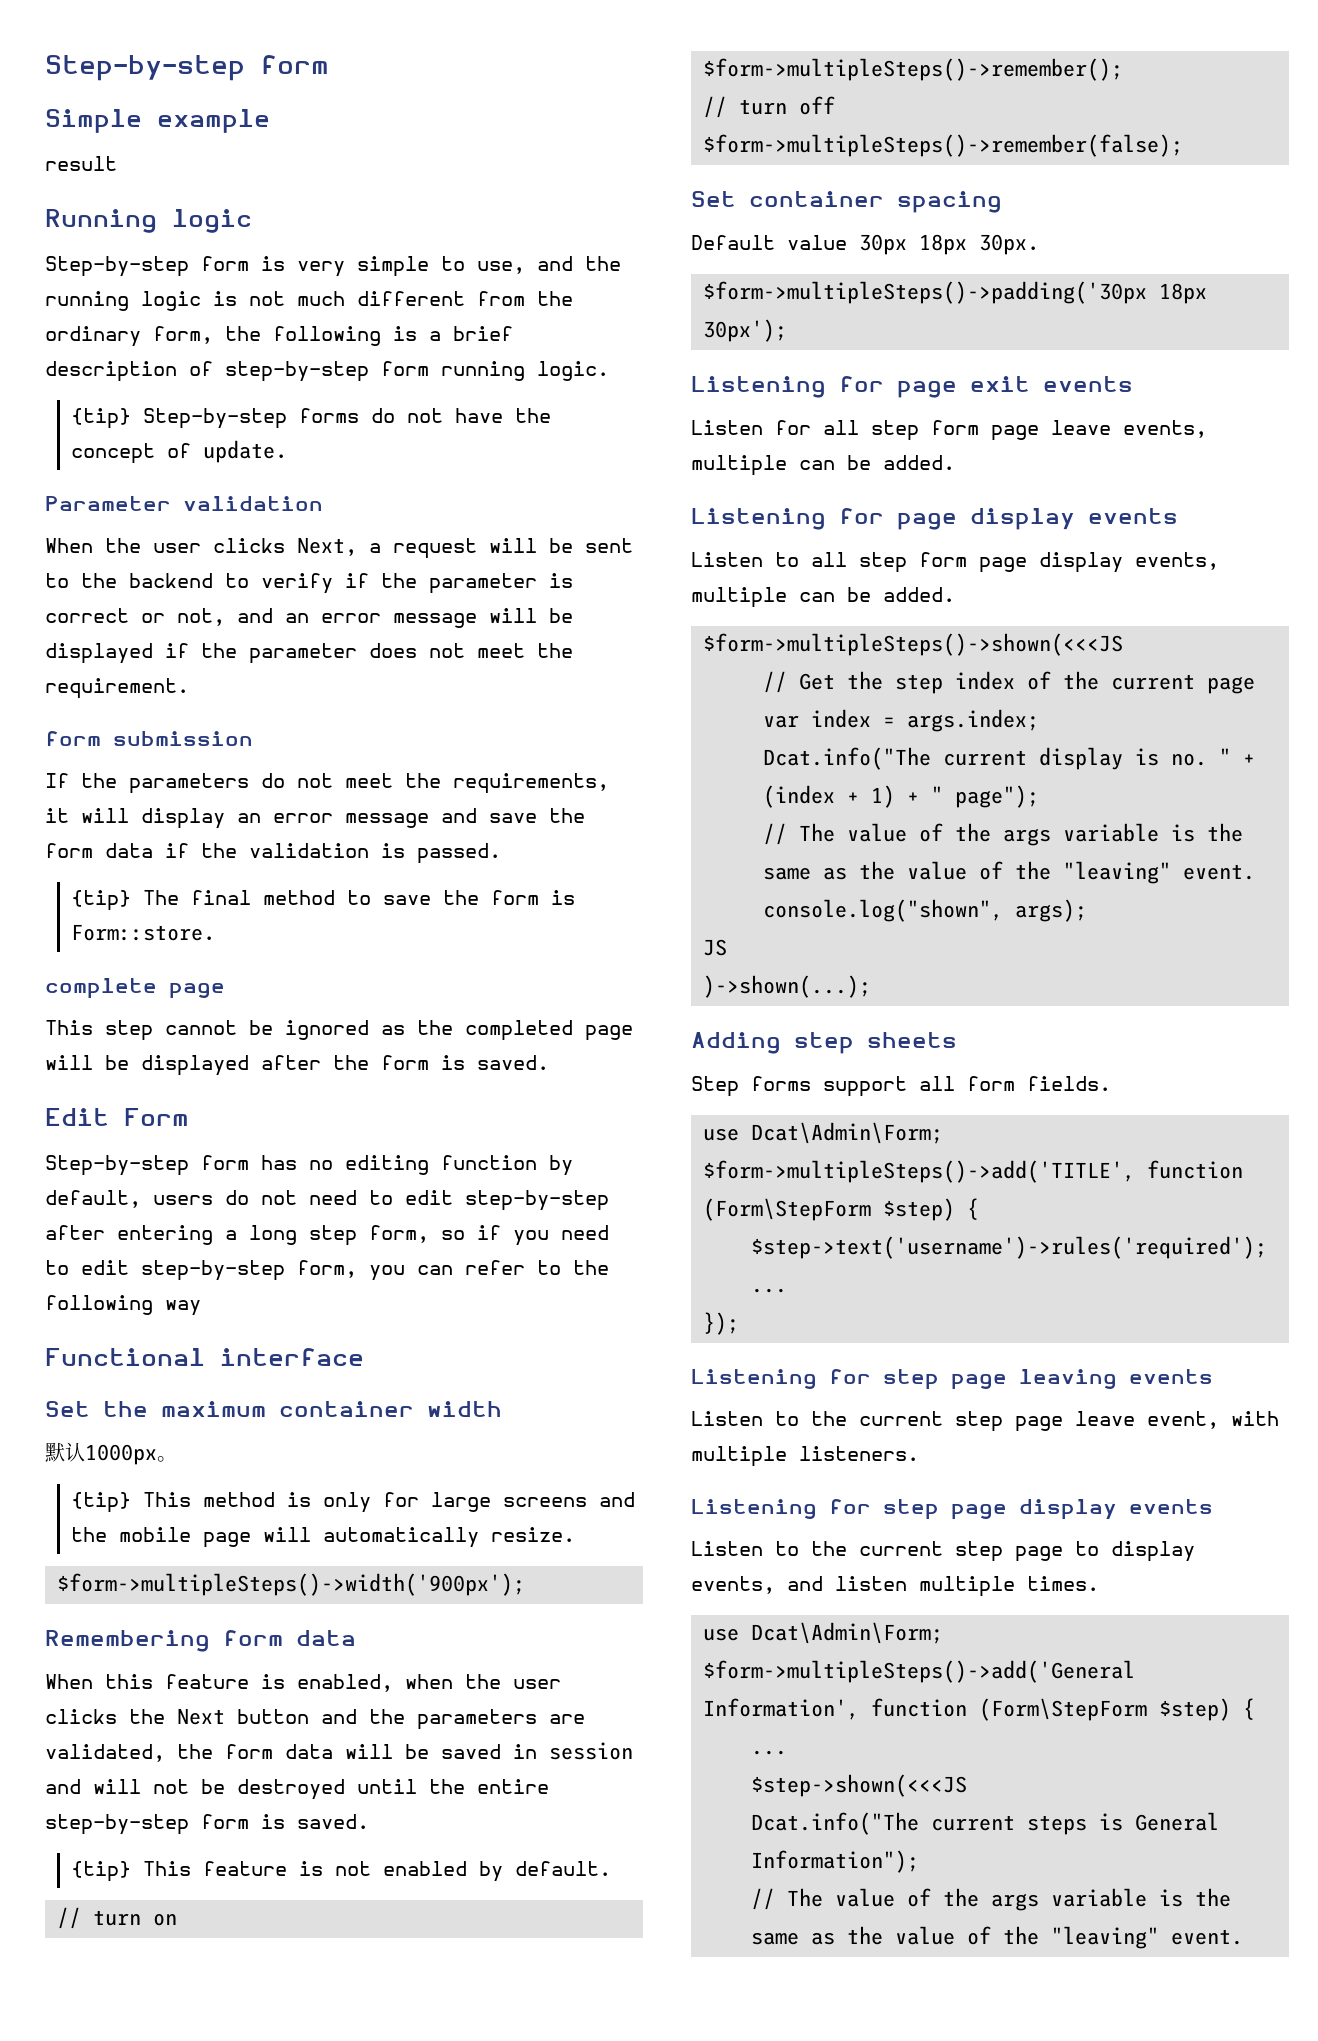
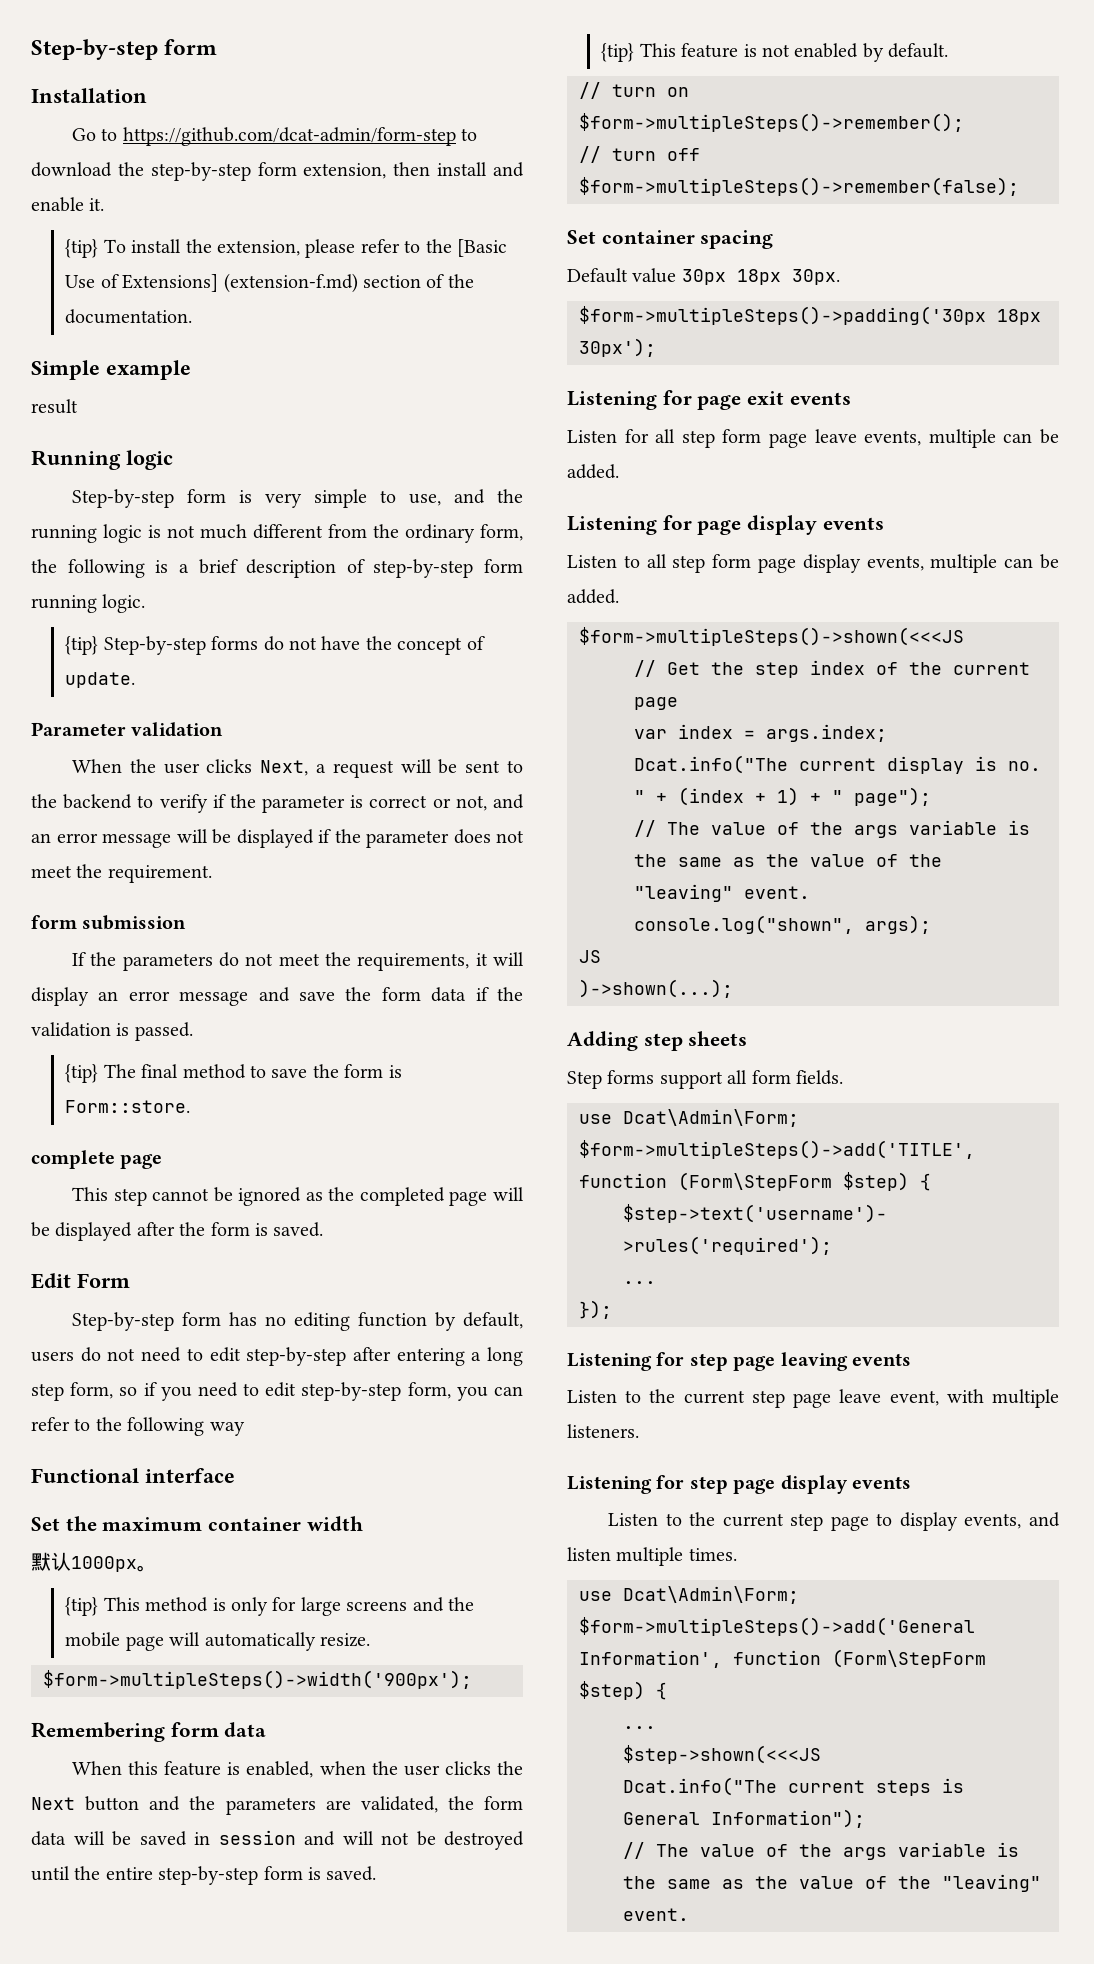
[45,55,329,81] Step-by-step form -> [31,39,218,60] [31,88,147,103] [72,127,478,146] [31,162,524,181] [31,197,105,212] [65,239,507,258] [65,273,474,293] [65,309,193,324] Step-by-step form // Installation // Go to https://github.com/dcat-admin/form-step to download the step-by-step form extension, then install and enable it. // {tip} To install the extension, please refer to the [Basic Use of Extensions] (extension-f.md) section of the documentation.

